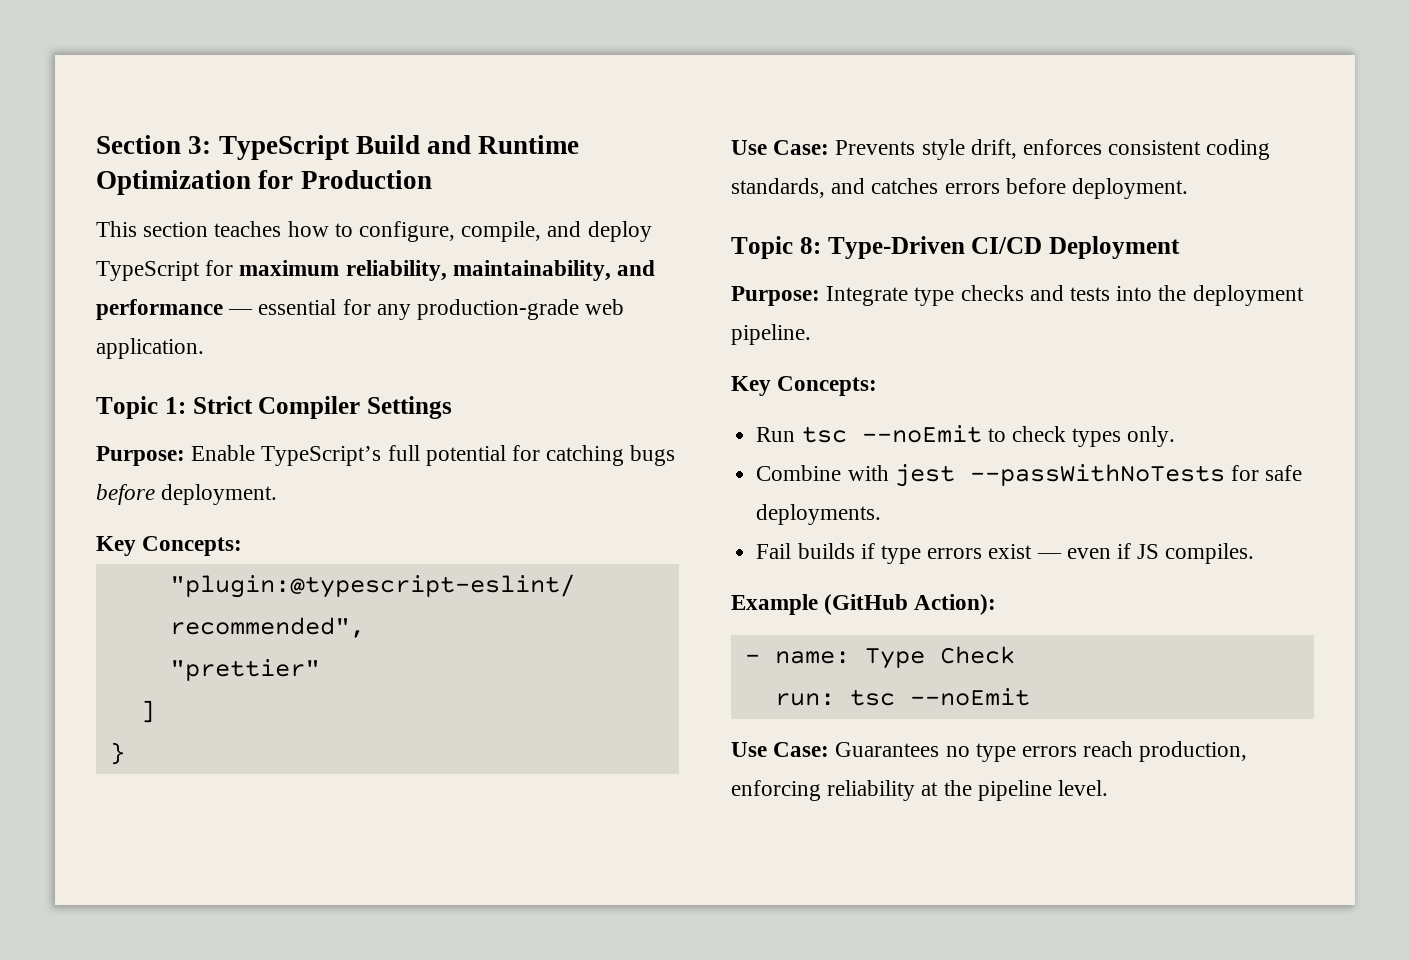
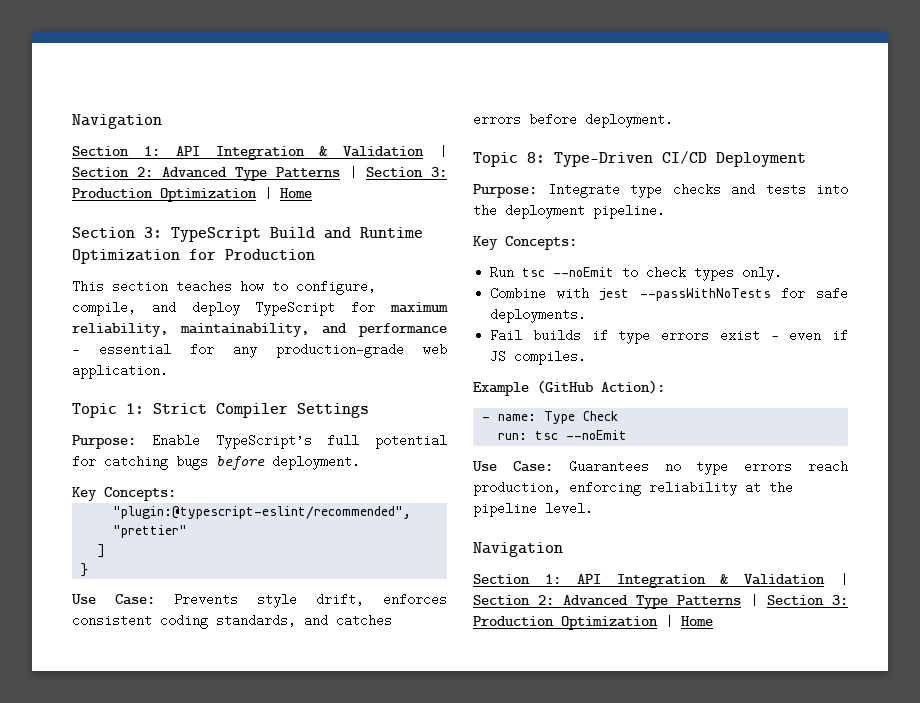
(96, 144) none -> [72,114,162,129] [72,145,447,160] [72,166,447,181] [72,187,312,202] Navigation // Section 1: API Integration & Validation | Section 2: Advanced Type Patterns | Section 3: Production Optimization | Home //
(1109, 788) none -> [473,542,563,557] [473,573,848,588] [473,594,848,609] [473,615,713,630] // Navigation // Section 1: API Integration & Validation | Section 2: Advanced Type Patterns | Section 3: Production Optimization | Home

